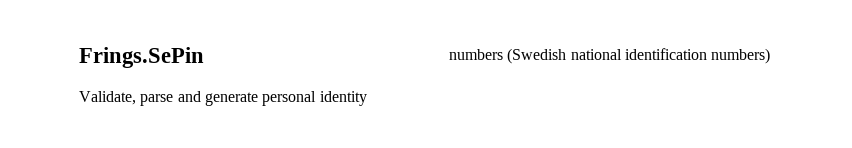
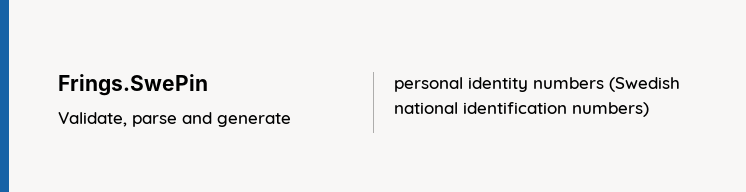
[79,47,204,68] Frings.SePin -> [58,74,208,96] Frings.SwePin

